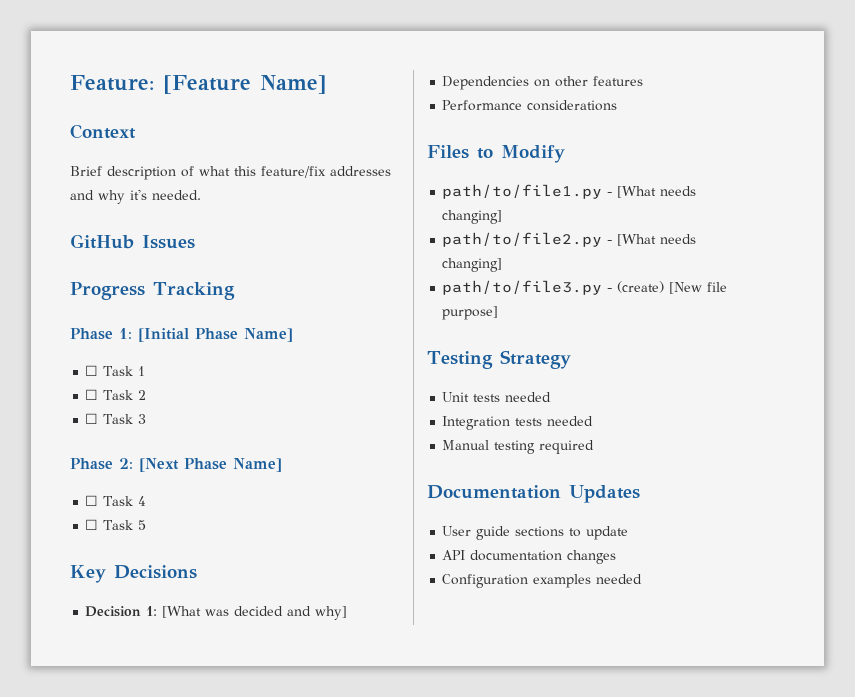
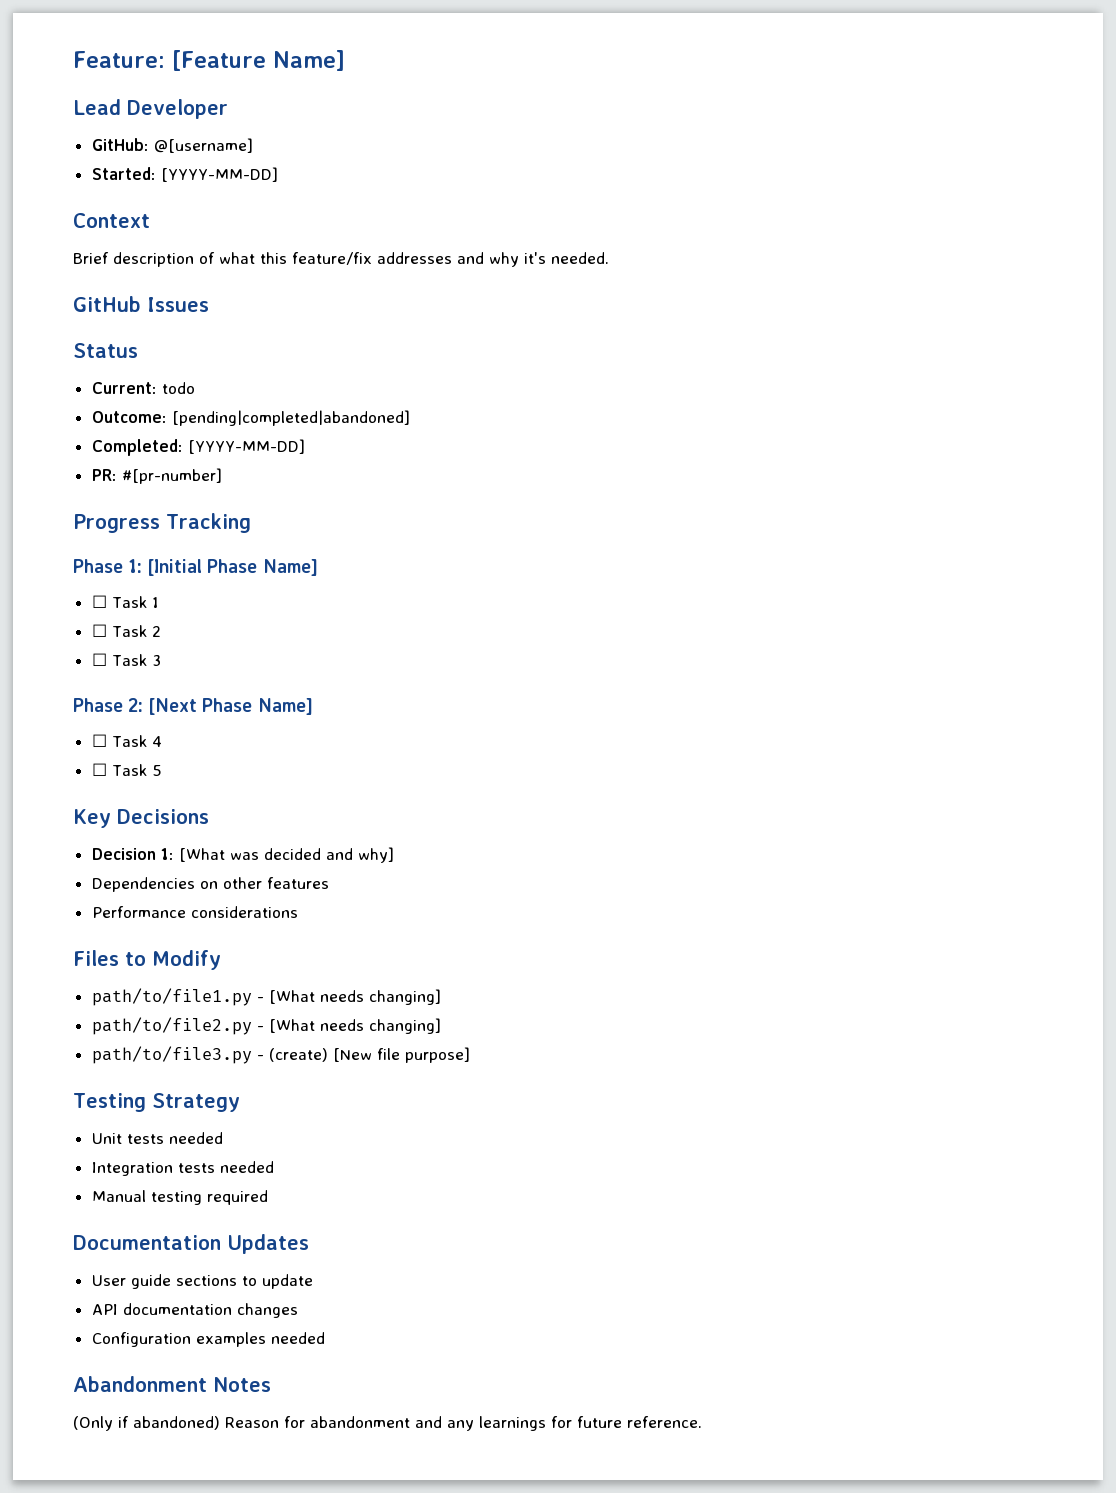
(327, 84) none -> [73,99,228,119] [91,138,253,153] [91,167,278,182] // Lead Developer // GitHub: @[username] // Started: [YYYY-MM-DD]
(195, 242) none -> [73,343,138,358] [91,382,195,394] [91,410,410,426] [91,439,305,456] [91,468,222,484] // Status // Current: todo // Outcome: [pending|completed|abandoned] // Completed: [YYYY-MM-DD] // PR: #[pr-number]
(643, 579) none -> [73,1376,271,1392] [73,1416,702,1431] // Abandonment Notes // (Only if abandoned) Reason for abandonment and any learnings for future reference.

